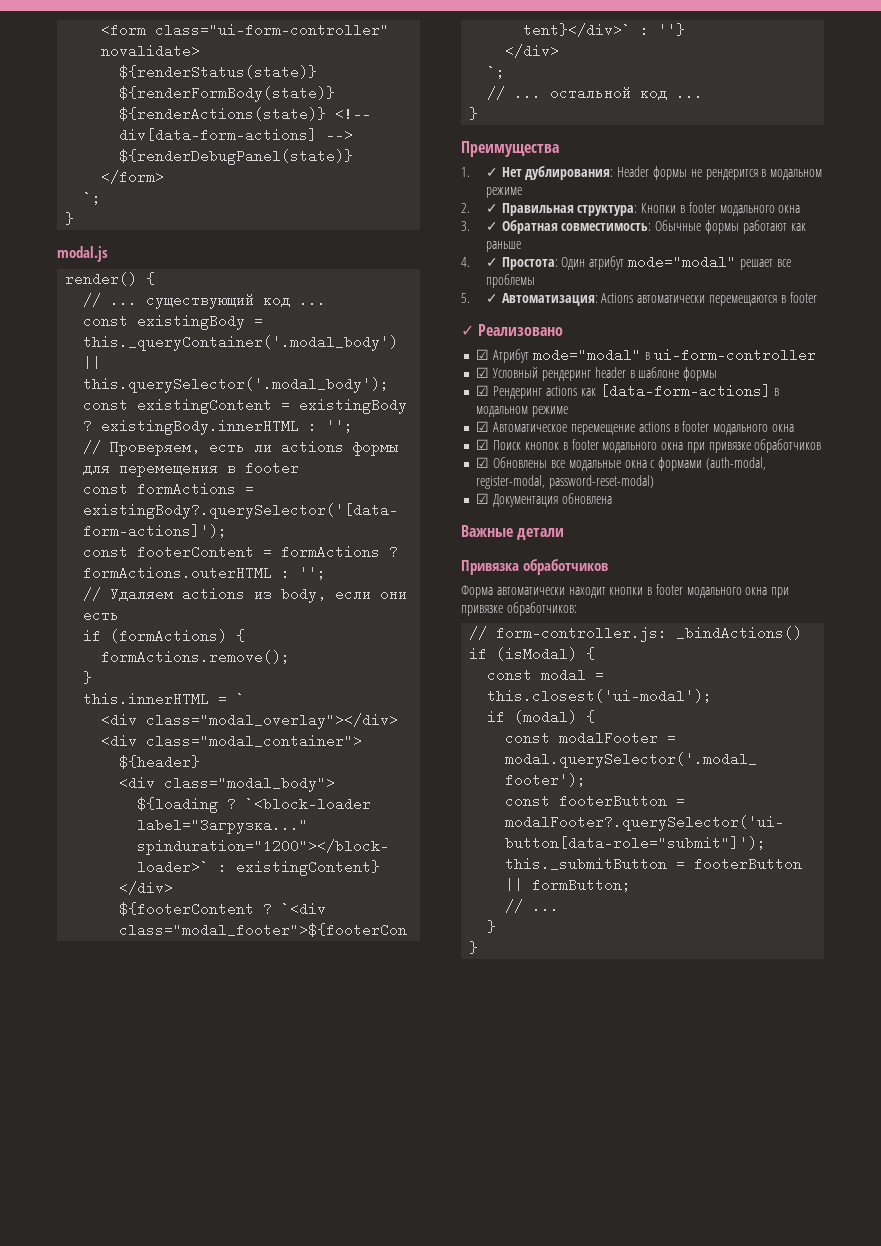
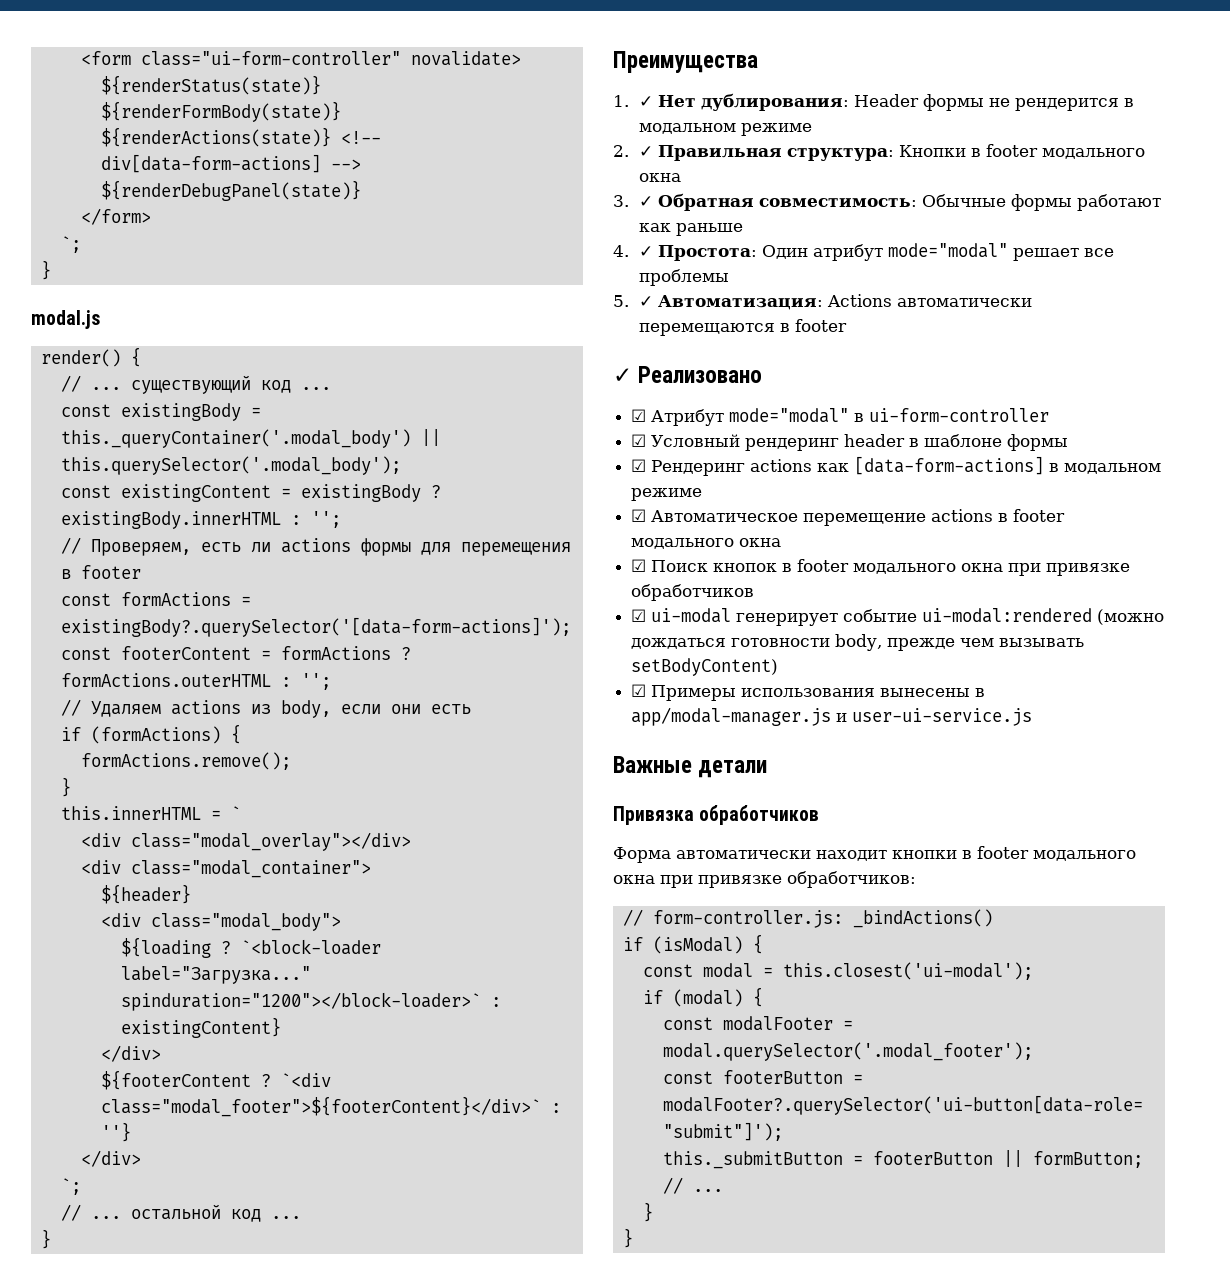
[493,457,766,471] [476,475,655,489] [476,493,612,507] Обновлены все модальные окна с формами (auth-modal, register-modal, password-reset-modal) // ☑ Документация обновлена -> [651,608,1165,626] [631,634,1085,651] [631,658,779,676] [631,684,986,701] [631,707,1033,726] ui-modal генерирует событие ui-modal:rendered (можно дождаться готовности body, прежде чем вызывать setBodyContent) // ☑ Примеры использования вынесены в app/modal-manager.js и user-ui-service.js

